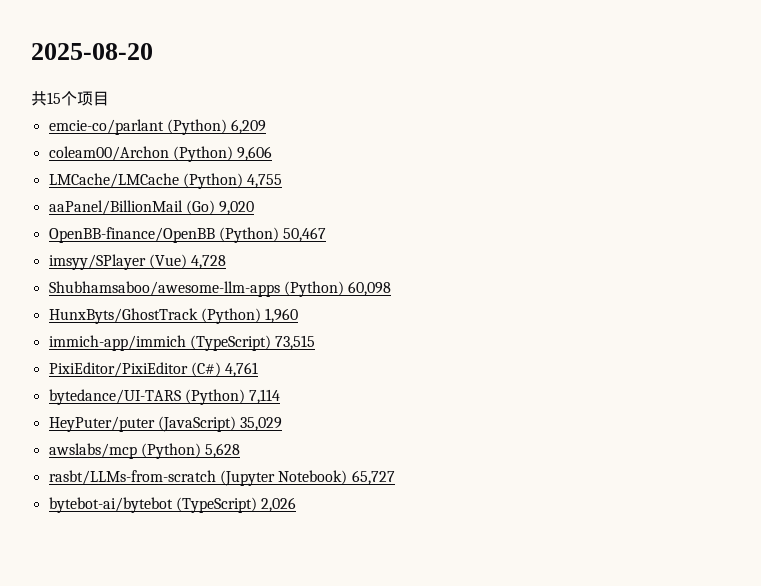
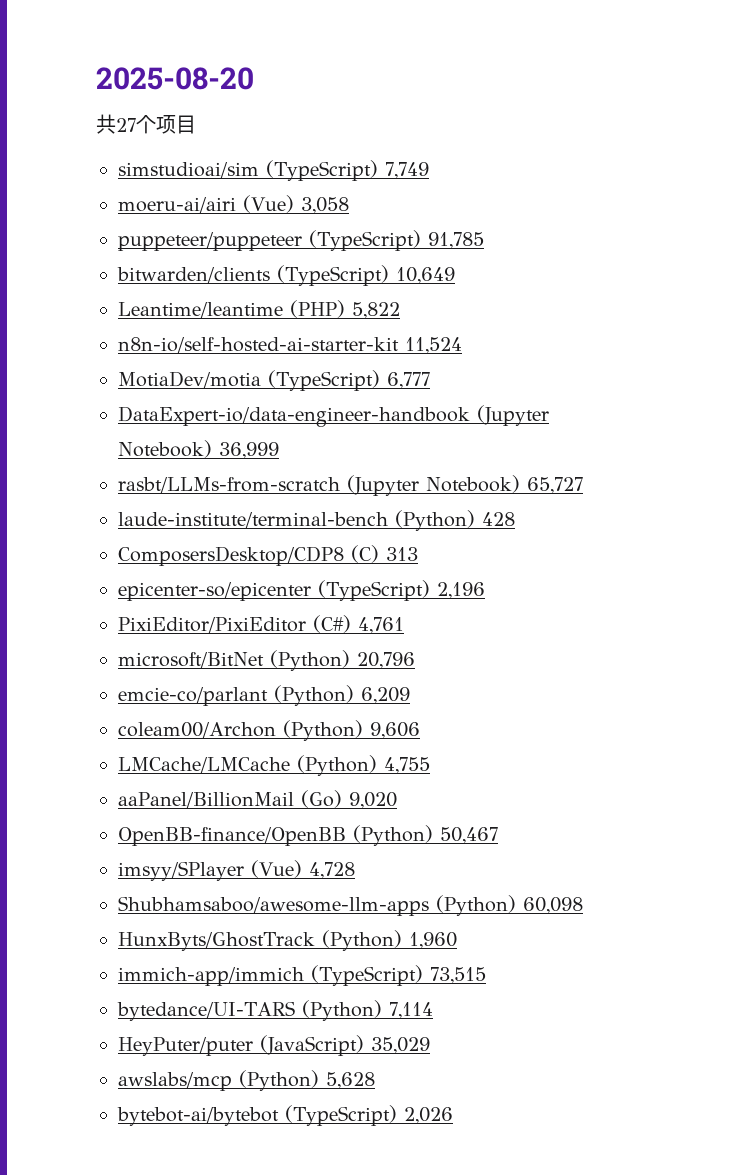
[47,92,61,104] 15 -> [116,118,136,132] 27
(109, 98) none -> [118,160,429,181] [118,195,349,214] [118,230,484,251] [117,265,455,286] [118,300,400,319] [118,337,462,354] [118,370,430,391] [118,405,549,427] [118,440,279,459] [118,475,584,496] [118,510,515,531] [118,545,418,566] [118,580,485,601] [118,615,404,634] [118,650,415,671] // simstudioai/sim (TypeScript) 7,749 // moeru-ai/airi (Vue) 3,058 // puppeteer/puppeteer (TypeScript) 91,785 // bitwarden/clients (TypeScript) 10,649 // Leantime/leantime (PHP) 5,822 // n8n-io/self-hosted-ai-starter-kit 11,524 // MotiaDev/motia (TypeScript) 6,777 // DataExpert-io/data-engineer-handbook (Jupyter Notebook) 36,999 // rasbt/LLMs-from-scratch (Jupyter Notebook) 65,727 // laude-institute/terminal-bench (Python) 428 // ComposersDesktop/CDP8 (C) 313 // epicenter-so/epicenter (TypeScript) 2,196 // PixiEditor/PixiEditor (C#) 4,761 // microsoft/BitNet (Python) 20,796
[48,362,259,377] // PixiEditor/PixiEditor (C#) 4,761 -> (486, 975) none
[48,470,395,486] // rasbt/LLMs-from-scratch (Jupyter Notebook) 65,727 -> (375, 1080) none

